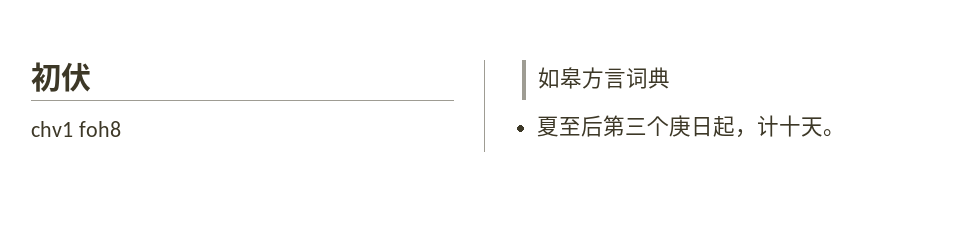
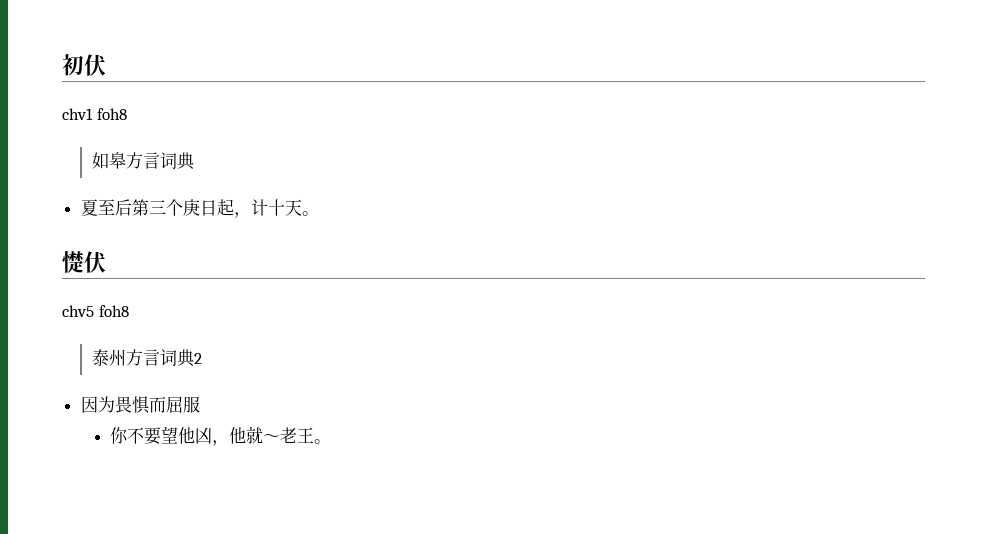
(845, 133) none -> [62,251,106,273] [62,305,129,317] [91,349,202,367] [80,396,200,414] [110,426,332,446] // 憷伏 // chv5 foh8 // 泰州方言词典2 // 因为畏惧而屈服 // 你不要望他凶，他就～老王。

